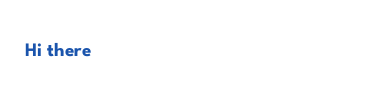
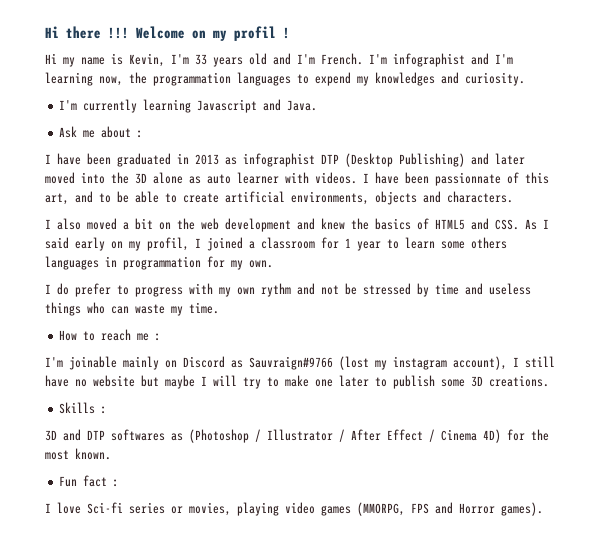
(92, 49) none -> [108,26,290,41] [45,53,513,67] [45,72,525,86] [59,99,318,113] [59,126,144,138] [45,153,525,167] [45,172,549,186] [45,191,513,205] [45,218,549,232] [45,237,507,251] [45,256,273,270] [45,283,531,297] [45,302,219,316] [59,329,162,341] [45,356,555,370] [45,375,549,389] [59,402,108,414] [45,429,549,443] [45,448,111,460] [59,475,120,487] [45,502,543,516] !!! Welcome on my profil ! // Hi my name is Kevin, I'm 33 years old and I'm French. I'm infographist and I'm learning now, the programmation languages to expend my knowledges and curiosity. // I'm currently learning Javascript and Java. // Ask me about : // I have been graduated in 2013 as infographist DTP (Desktop Publishing) and later moved into the 3D alone as auto learner with videos. I have been passionnate of this art, and to be able to create artificial environments, objects and characters. // I also moved a bit on the web development and knew the basics of HTML5 and CSS. As I said early on my profil, I joined a classroom for 1 year to learn some others languages in programmation for my own. // I do prefer to progress with my own rythm and not be stressed by time and useless things who can waste my time. // How to reach me : // I'm joinable mainly on Discord as Sauvraign#9766 (lost my instagram account), I still have no website but maybe I will try to make one later to publish some 3D creations. // Skills : // 3D and DTP softwares as (Photoshop / Illustrator / After Effect / Cinema 4D) for the most known. // Fun fact : // I love Sci-fi series or movies, playing video games (MMORPG, FPS and Horror games).

